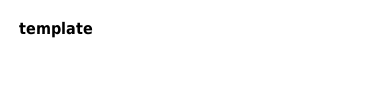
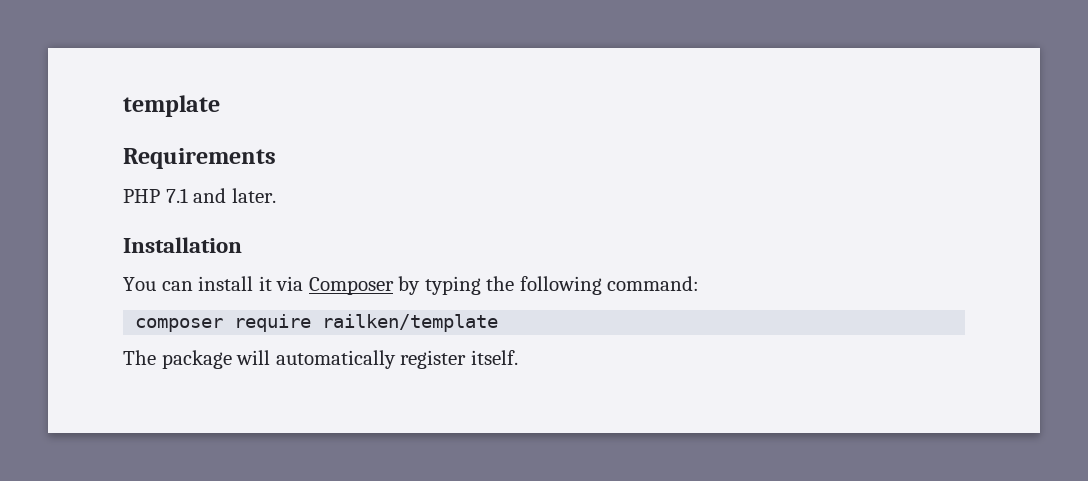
(93, 29) none -> [123,148,276,169] [123,188,276,203] [123,237,242,253] [123,276,700,295] [135,314,499,332] [123,350,518,369] // Requirements // PHP 7.1 and later. // Installation // You can install it via Composer by typing the following command: // composer require railken/template // The package will automatically register itself.

